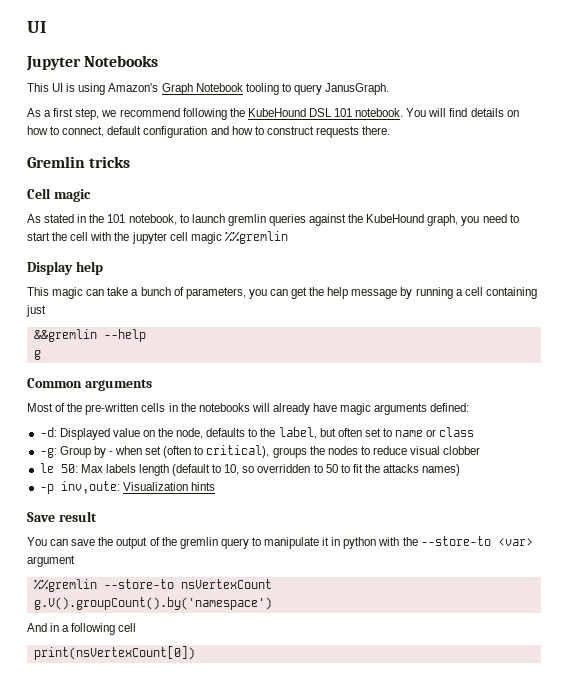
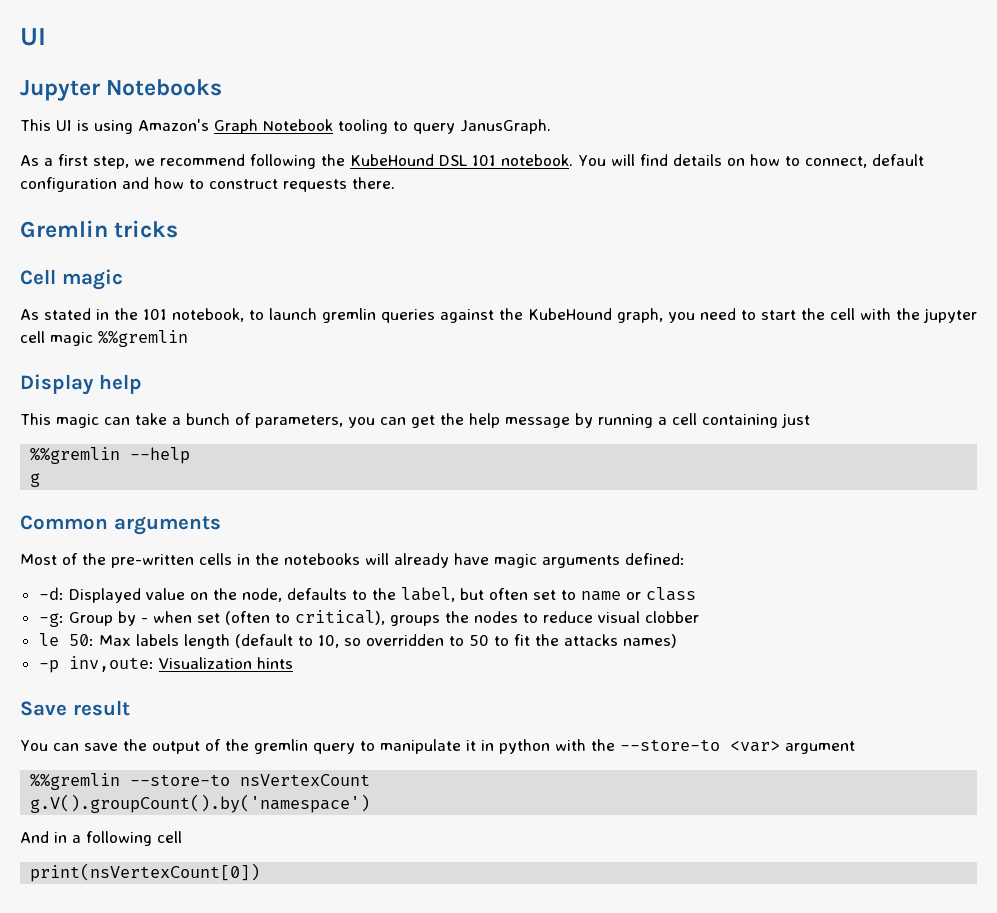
[33,329,97,342] &&gremlin -> [30,447,121,464] %%gremlin

